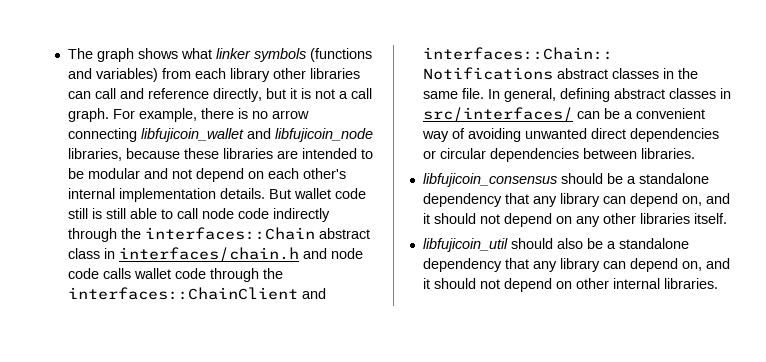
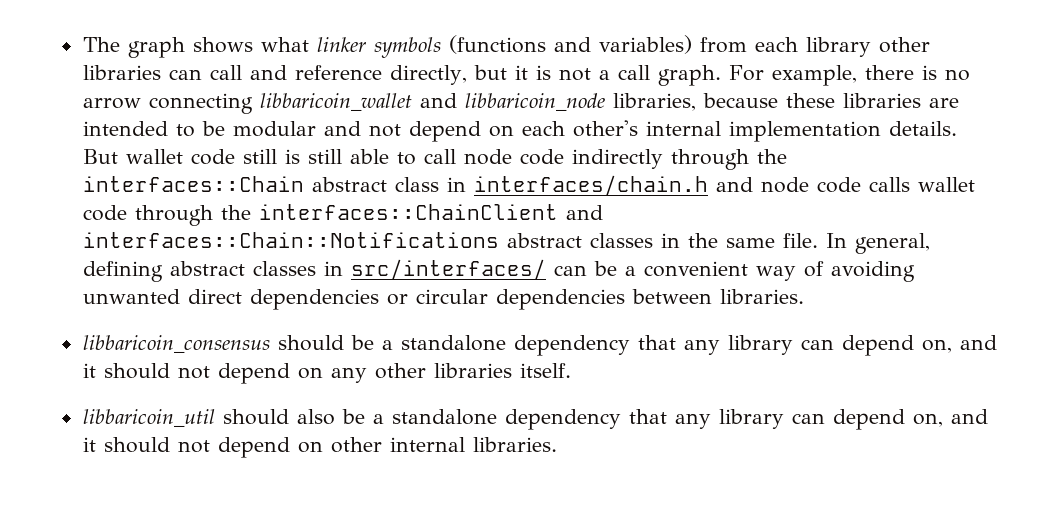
[140,128,373,142] libfujicoin_wallet and libfujicoin_node -> [259,93,605,111] libbaricoin_wallet and libbaricoin_node
[422,173,557,187] libfujicoin_consensus -> [82,335,270,353] libbaricoin_consensus
[422,238,508,252] libfujicoin_util -> [82,409,215,427] libbaricoin_util

